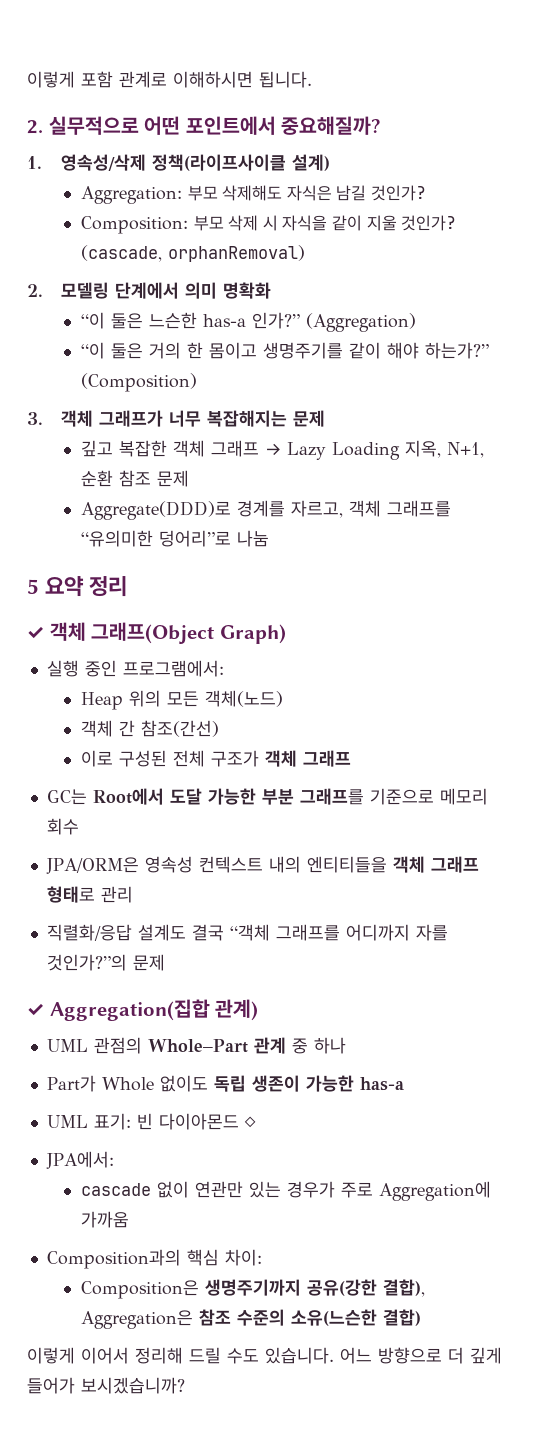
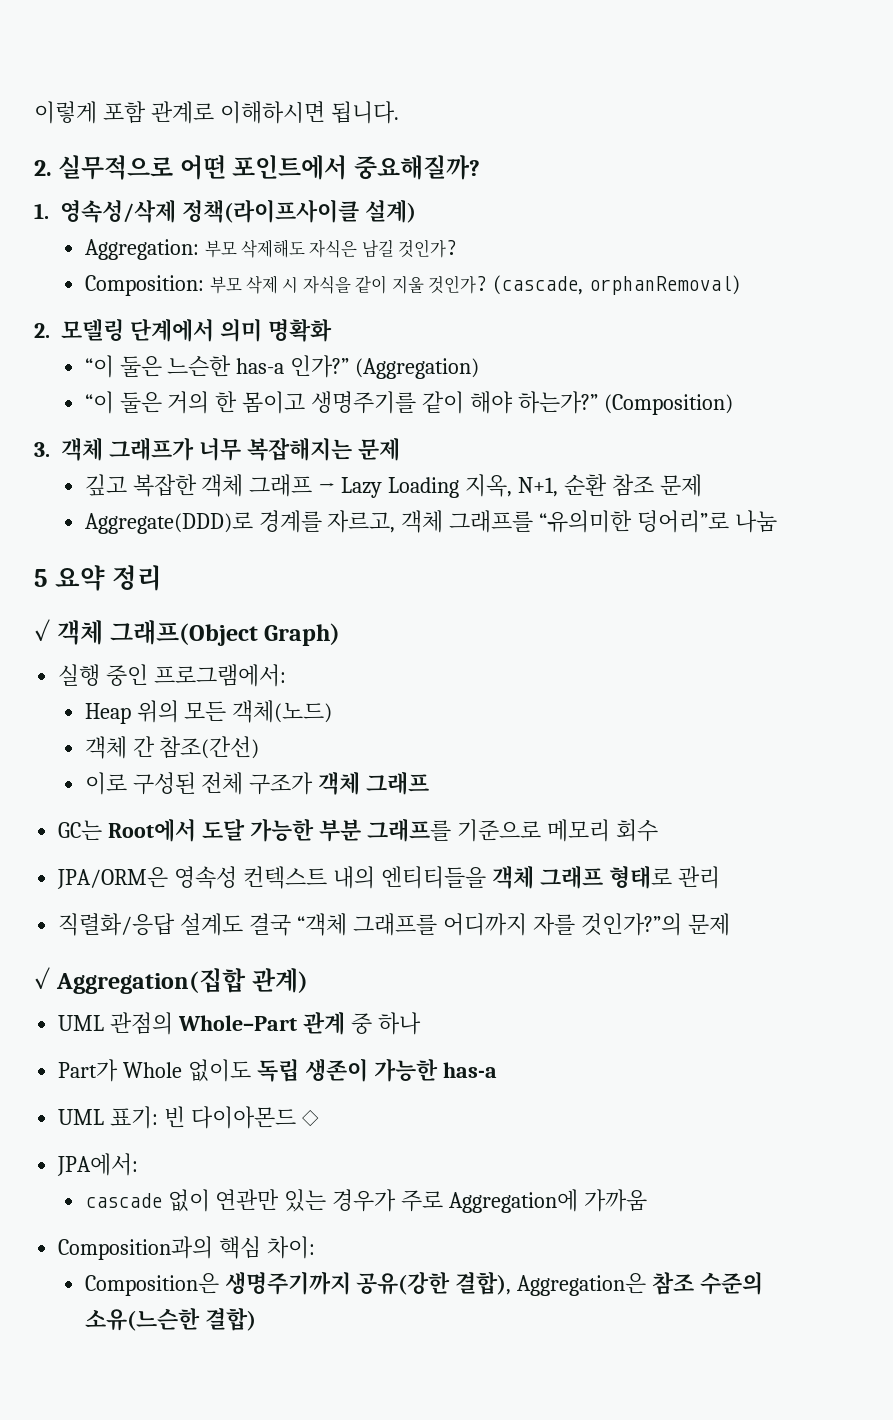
[27,1347,502,1364] [27,1377,185,1394] // 이렇게 이어서 정리해 드릴 수도 있습니다. 어느 방향으로 더 깊게 들어가 보시겠습니까? -> (256, 1319) none

